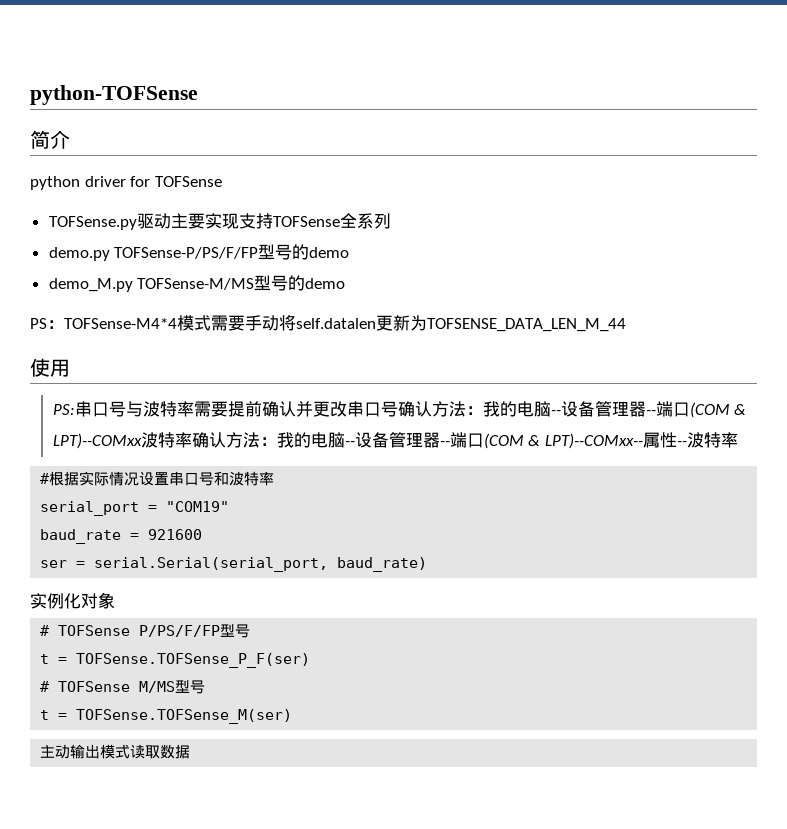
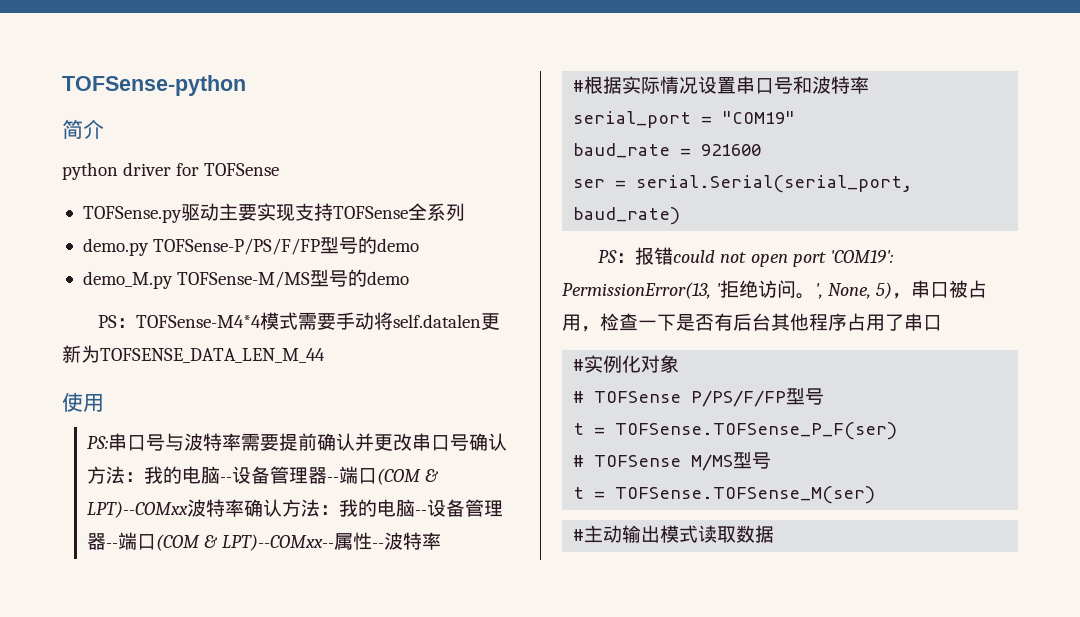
[30,85,198,105] python-TOFSense -> [62,75,246,96] TOFSense-python
(428, 564) none -> [598,247,893,267] [562,280,988,299] [562,313,942,332] [573,359,585,371] PS：报错could not open port 'COM19': PermissionError(13, '拒绝访问。', None, 5)，串口被占用，检查一下是否有后台其他程序占用了串口 // #
(293, 716) none -> [573,529,585,541] #

